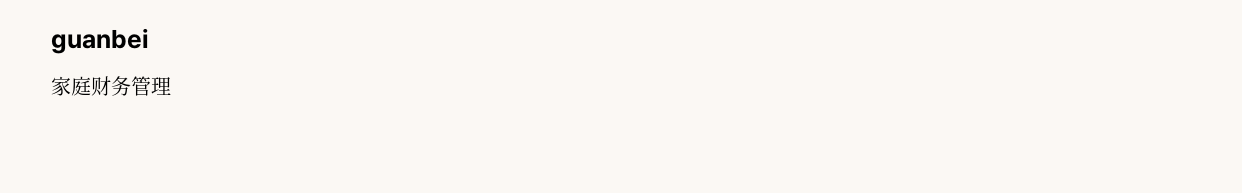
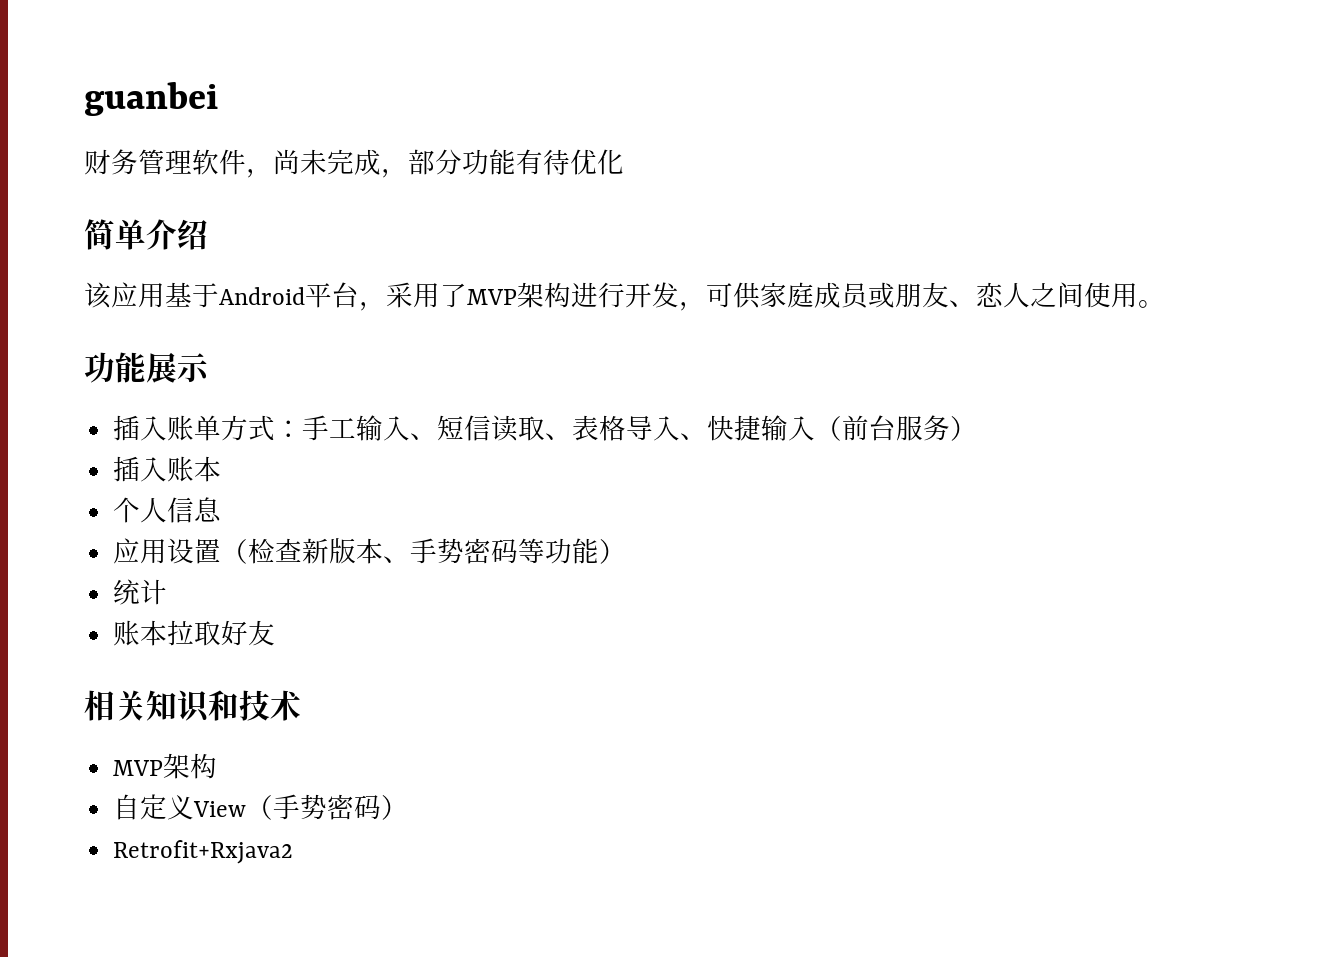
[51,76,91,96] 家庭 -> (218, 99) none
(171, 86) none -> [192,149,624,178] [84,219,208,250] [84,282,1165,311] [84,352,210,383] [113,415,978,442] [113,456,222,482] [113,497,222,523] [113,538,627,564] [113,579,168,605] [113,620,276,646] [84,690,301,723] [113,753,218,779] [113,794,409,820] [113,840,294,864] 软件，尚未完成，部分功能有待优化 // 简单介绍 // 该应用基于Android平台，采用了MVP架构进行开发，可供家庭成员或朋友、恋人之间使用。 // 功能展示 // 插入账单方式：手工输入、短信读取、表格导入、快捷输入（前台服务） // 插入账本 // 个人信息 // 应用设置（检查新版本、手势密码等功能） // 统计 // 账本拉取好友 // 相关知识和技术 // MVP架构 // 自定义View（手势密码） // Retrofit+Rxjava2

